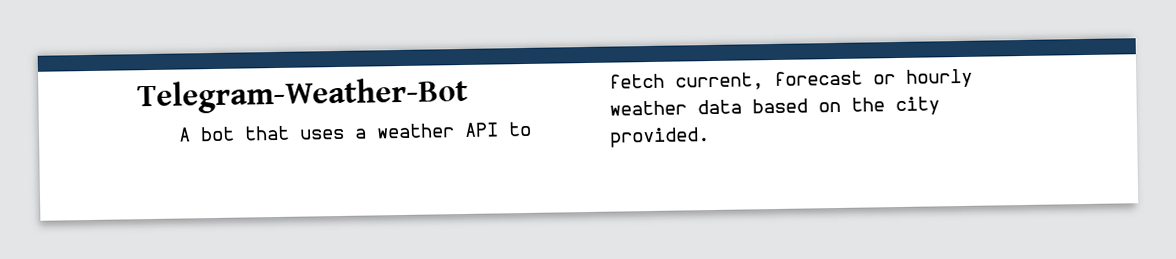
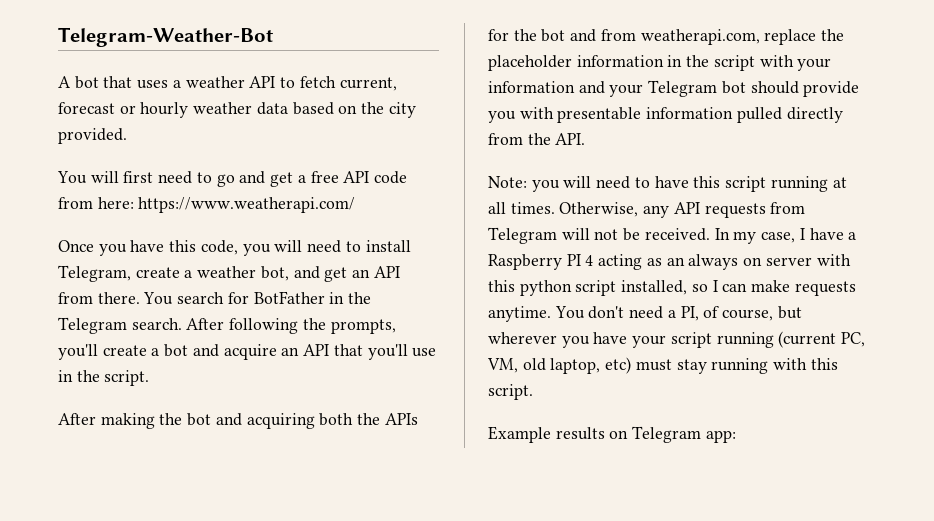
(710, 137) none -> [57,171,407,187] [58,197,356,213] [58,240,411,256] [58,265,400,282] [58,291,372,305] [58,317,396,334] [58,344,437,360] [58,370,150,386] [58,413,418,429] [488,29,845,45] [488,55,832,71] [488,80,860,97] [488,107,843,123] [488,133,586,145] [488,176,847,192] [488,202,806,218] [488,227,857,244] [488,254,851,270] [488,280,856,296] [488,306,802,322] [488,331,866,348] [487,357,838,374] [488,384,533,400] [488,426,736,443] // You will first need to go and get a free API code from here: https://www.weatherapi.com/ // Once you have this code, you will need to install Telegram, create a weather bot, and get an API from there. You search for BotFather in the Telegram search. After following the prompts, you'll create a bot and acquire an API that you'll use in the script. // After making the bot and acquiring both the APIs for the bot and from weatherapi.com, replace the placeholder information in the script with your information and your Telegram bot should provide you with presentable information pulled directly from the API. // Note: you will need to have this script running at all times. Otherwise, any API requests from Telegram will not be received. In my case, I have a Raspberry PI 4 acting as an always on server with this python script installed, so I can make requests anytime. You don't need a PI, of course, but wherever you have your script running (current PC, VM, old laptop, etc) must stay running with this script. // Example results on Telegram app:

